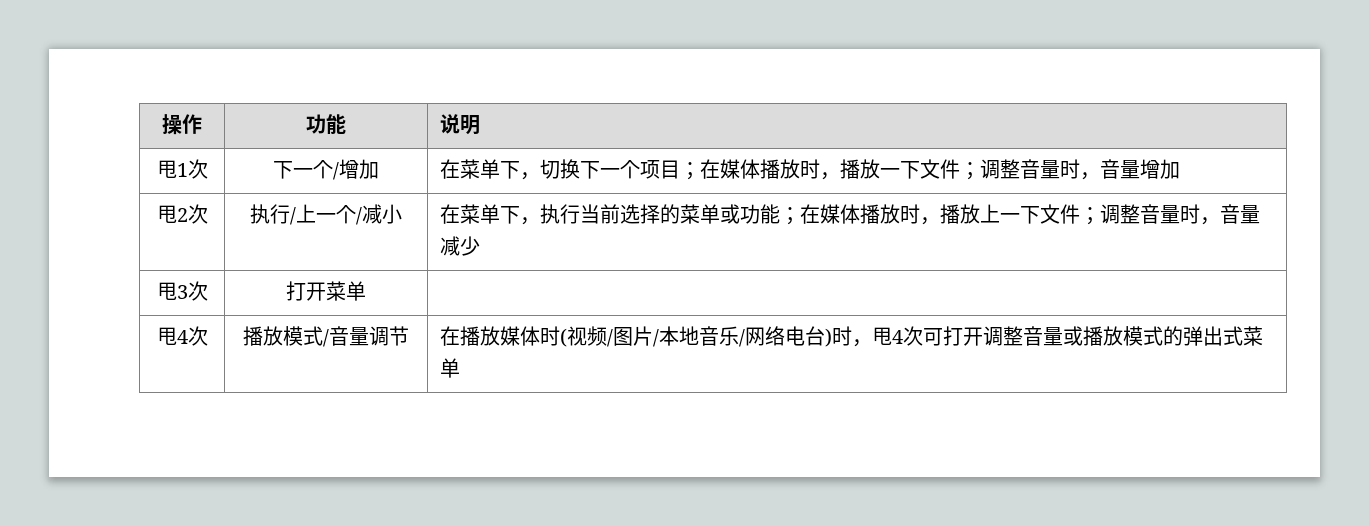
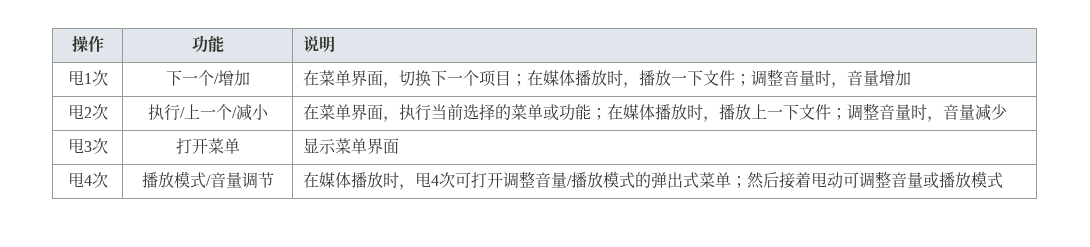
[500,161,521,179] 下 -> [351,70,384,86] 界面
[500,206,521,224] 下 -> [351,104,384,120] 界面
(366, 291) none -> [303,138,400,154] 显示菜单界面
[460,326,833,347] 播放媒体时(视频/图片/本地音乐/网络电台) -> [319,172,384,188] 媒体播放
[1063,326,1084,346] 或 -> [567,175,573,186] /
(461, 368) none -> [731,171,1004,189] ；然后接着甩动可调整音量或播放模式

